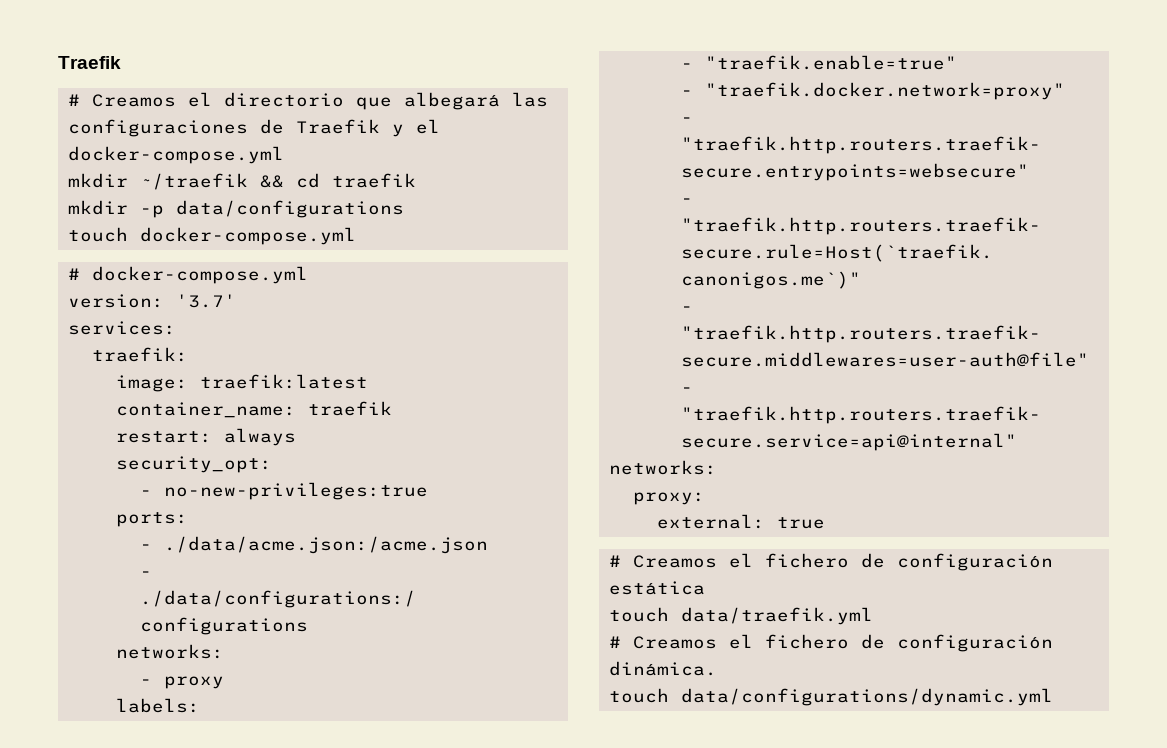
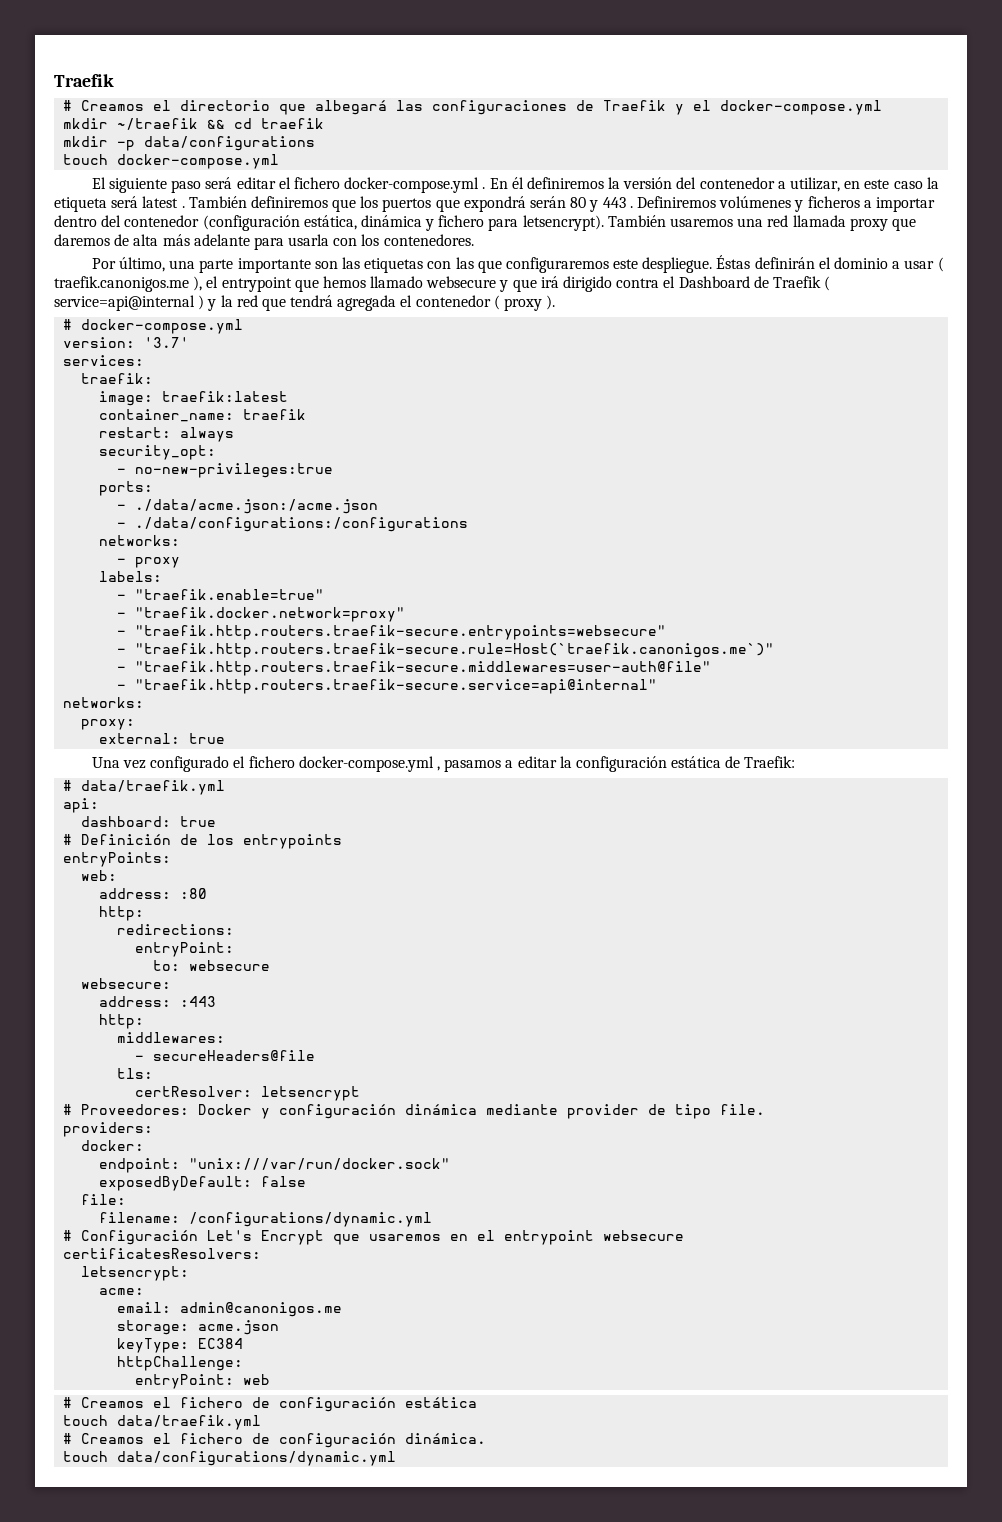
(356, 236) none -> [91,177,939,193] [54,196,935,212] [54,215,916,231] [54,234,474,250] [91,255,944,273] [54,276,831,292] [54,295,556,311] // El siguiente paso será editar el fichero docker-compose.yml . En él definiremos la versión del contenedor a utilizar, en este caso la etiqueta será latest . También definiremos que los puertos que expondrá serán 80 y 443 . Definiremos volúmenes y ficheros a importar dentro del contenedor (configuración estática, dinámica y fichero para letsencrypt). También usaremos una red llamada proxy que daremos de alta más adelante para usarla con los contenedores. // Por último, una parte importante son las etiquetas con las que configuraremos este despliegue. Éstas definirán el dominio a usar ( traefik.canonigos.me ), el entrypoint que hemos llamado websecure y que irá dirigido contra el Dashboard de Traefik ( service=api@internal ) y la red que tendrá agregada el contenedor ( proxy ).
(825, 523) none -> [91,756,796,772] [63,780,226,795] [63,798,100,813] [81,816,217,827] [63,834,343,849] [63,852,172,867] [81,870,118,881] [99,888,208,899] [99,906,145,921] [117,924,235,935] [135,942,235,957] [153,960,271,971] [81,978,172,989] [99,996,217,1007] [99,1014,145,1029] [117,1032,226,1043] [135,1050,316,1061] [117,1068,154,1079] [135,1086,361,1101] [63,1104,766,1119] [63,1122,154,1137] [81,1140,145,1151] [99,1158,451,1173] [99,1176,307,1191] [81,1194,127,1205] [99,1212,433,1227] [63,1230,685,1245] [63,1248,262,1259] [81,1266,190,1281] [99,1288,145,1295] [117,1302,343,1317] [117,1320,280,1335] [117,1338,244,1353] [117,1356,244,1371] [135,1374,271,1389] // Una vez configurado el fichero docker-compose.yml , pasamos a editar la configuración estática de Traefik: // # data/traefik.yml // api: // dashboard: true // # Definición de los entrypoints // entryPoints: // web: // address: :80 // http: // redirections: // entryPoint: // to: websecure // websecure: // address: :443 // http: // middlewares: // - secureHeaders@file // tls: // certResolver: letsencrypt // # Proveedores: Docker y configuración dinámica mediante provider de tipo file. // providers: // docker: // endpoint: "unix:///var/run/docker.sock" // exposedByDefault: false // file: // filename: /configurations/dynamic.yml // # Configuración Let's Encrypt que usaremos en el entrypoint websecure // certificatesResolvers: // letsencrypt: // acme: // email: admin@canonigos.me // storage: acme.json // keyType: EC384 // httpChallenge: // entryPoint: web

